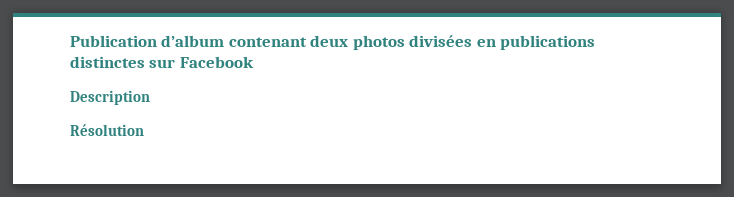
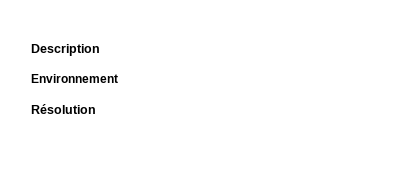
[70,35,596,50] [70,56,254,68] Publication d’album contenant deux photos divisées en publications distinctes sur Facebook // -> (31, 50) none
(150, 97) none -> [31,74,118,83] // Environnement

